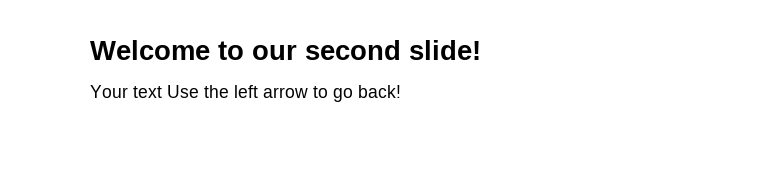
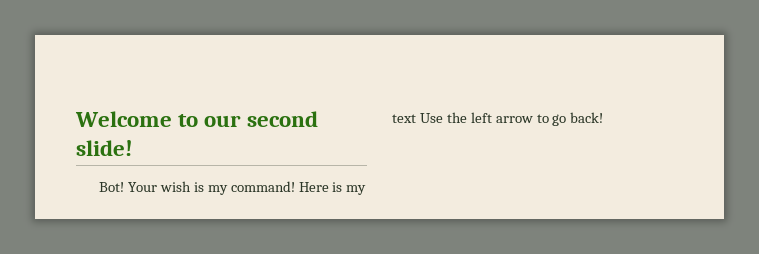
[90,85,128,98] Your -> [99,181,367,195] Bot! Your wish is my command! Here is my

